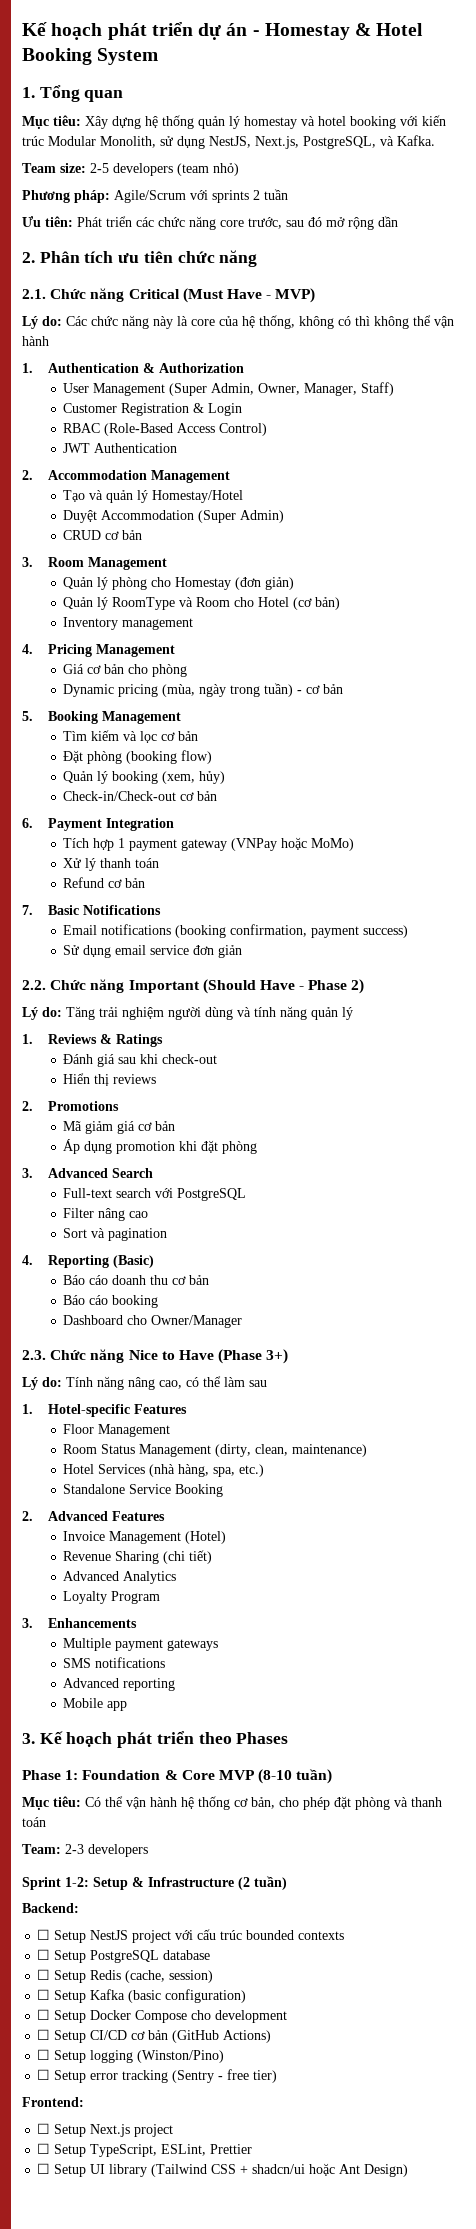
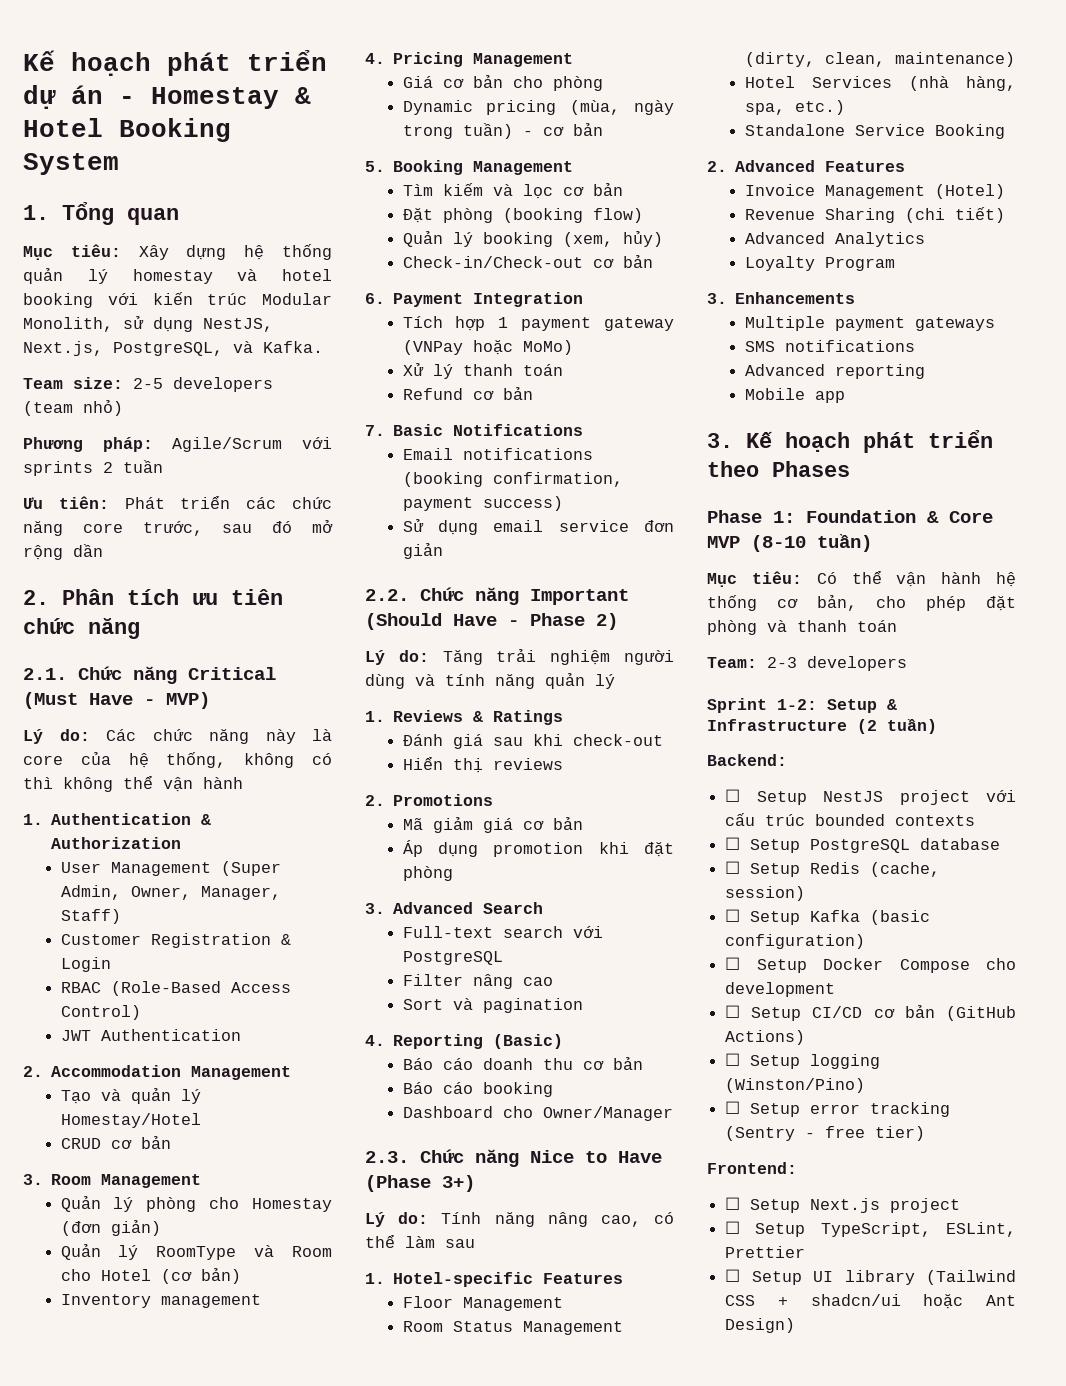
[63,510,285,523] // Duyệt Accommodation (Super Admin) -> (201, 1120) none

